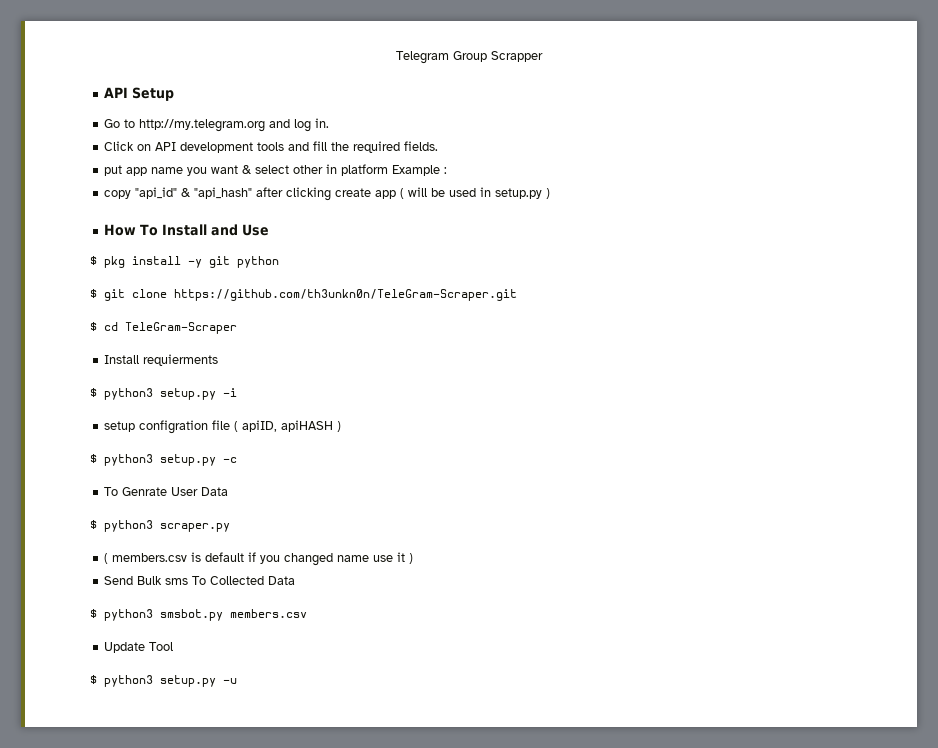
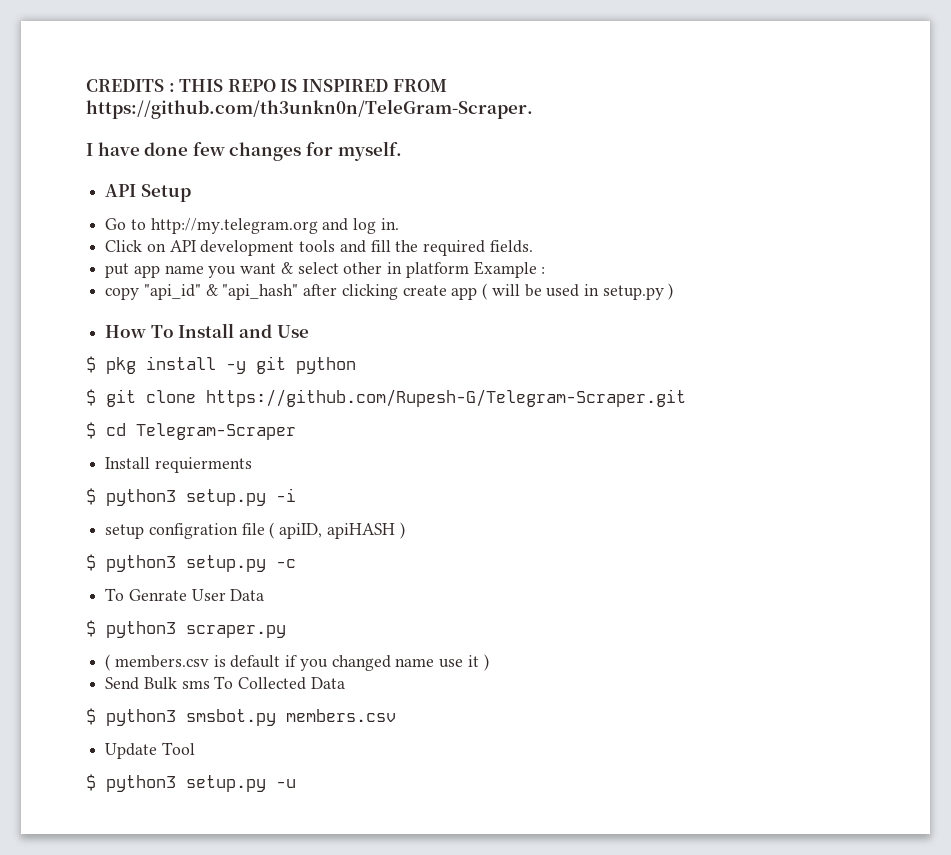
[396,51,543,64] Telegram Group Scrapper -> [86,79,447,92] [86,99,533,119] [86,141,402,161] CREDITS : THIS REPO IS INSPIRED FROM https://github.com/th3unkn0n/TeleGram-Scraper. // I have done few changes for myself.
[174,289,517,301] https://github.com/th3unkn0n/TeleGram-Scraper.git -> [206,389,686,407] https://github.com/Rupesh-G/Telegram-Scraper.git
[125,322,237,334] TeleGram-Scraper -> [136,423,296,440] Telegram-Scraper

